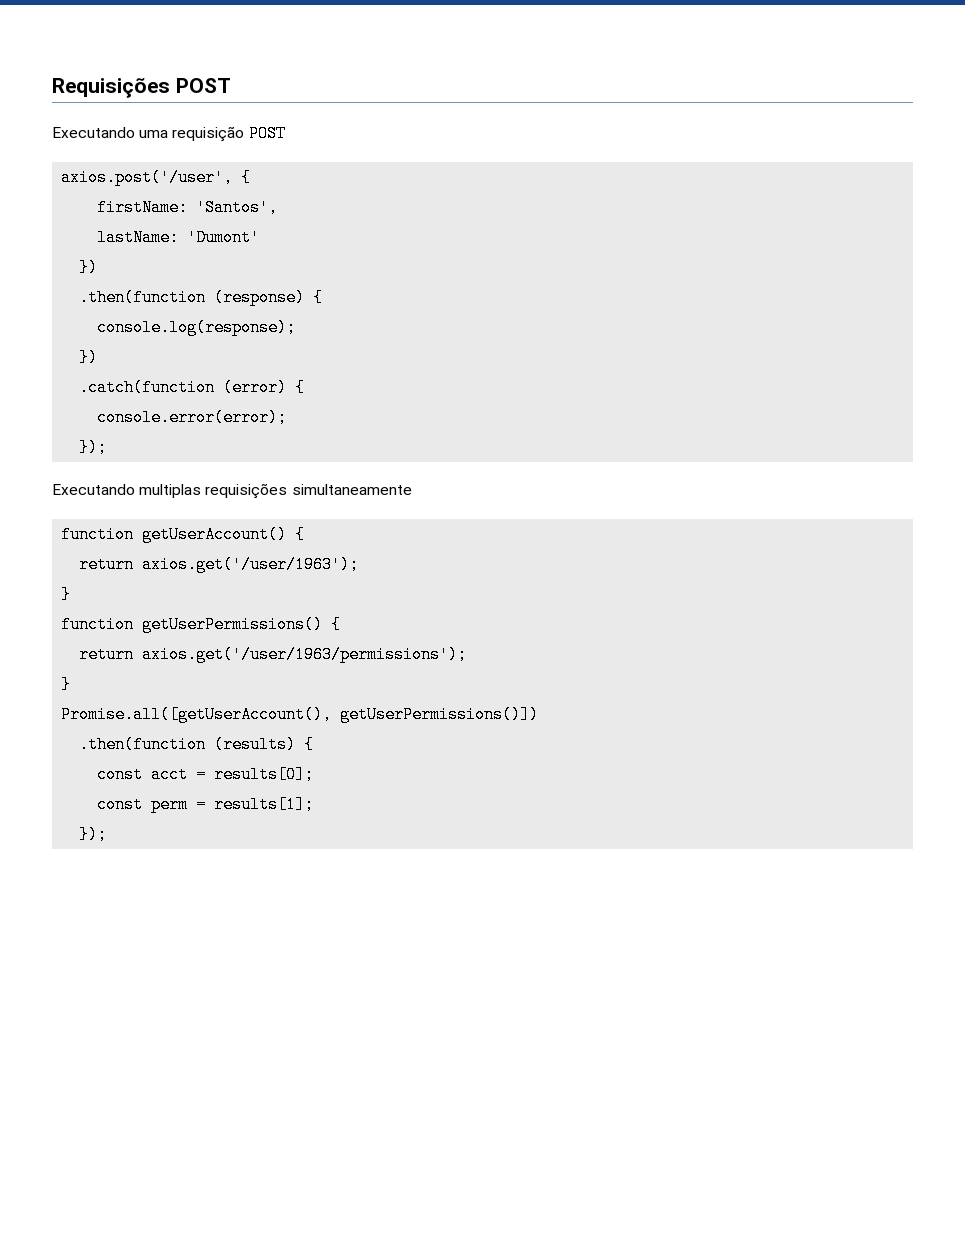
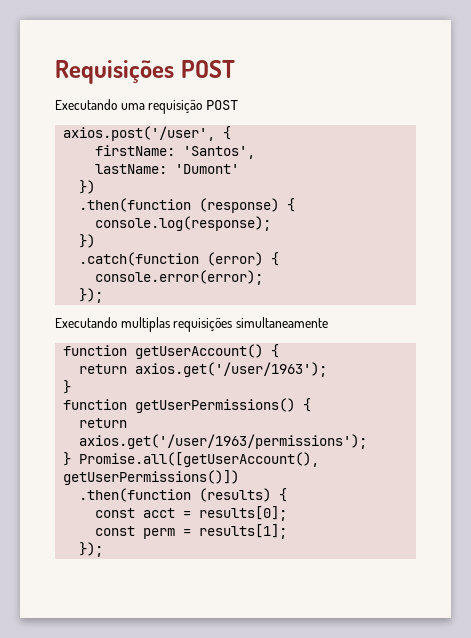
(72, 684) // -> (72, 459) none

